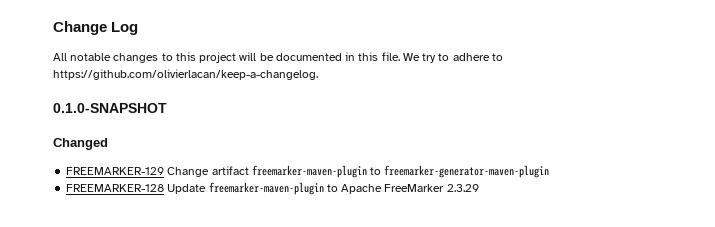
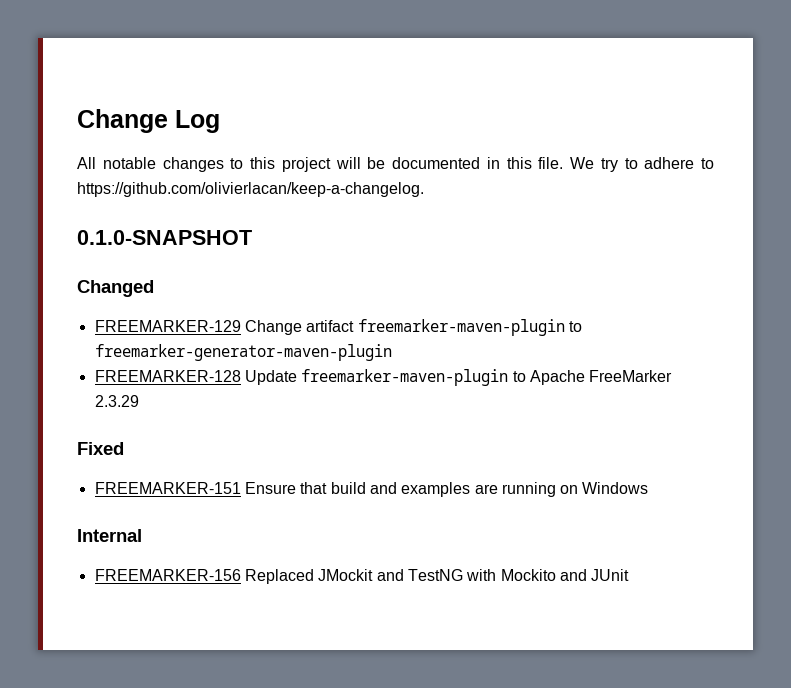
(479, 188) none -> [77,442,124,455] [94,482,649,497] [77,529,142,542] [94,569,630,584] // Fixed // FREEMARKER-151 Ensure that build and examples are running on Windows // Internal // FREEMARKER-156 Replaced JMockit and TestNG with Mockito and JUnit

